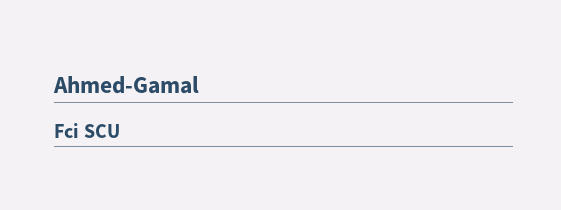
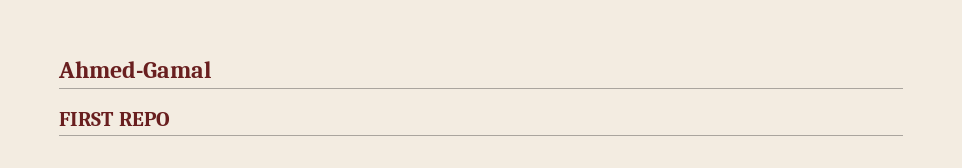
[54,123,121,138] Fci SCU -> [59,112,170,126] FIRST REPO

